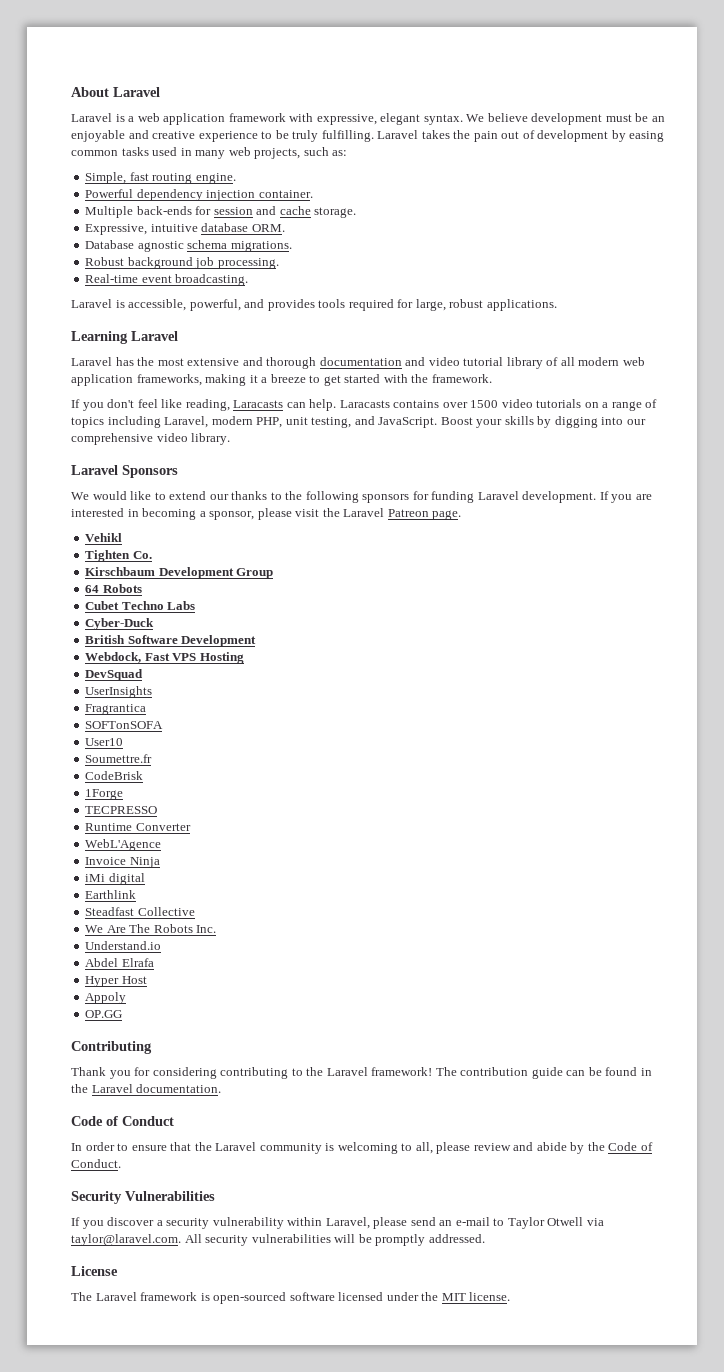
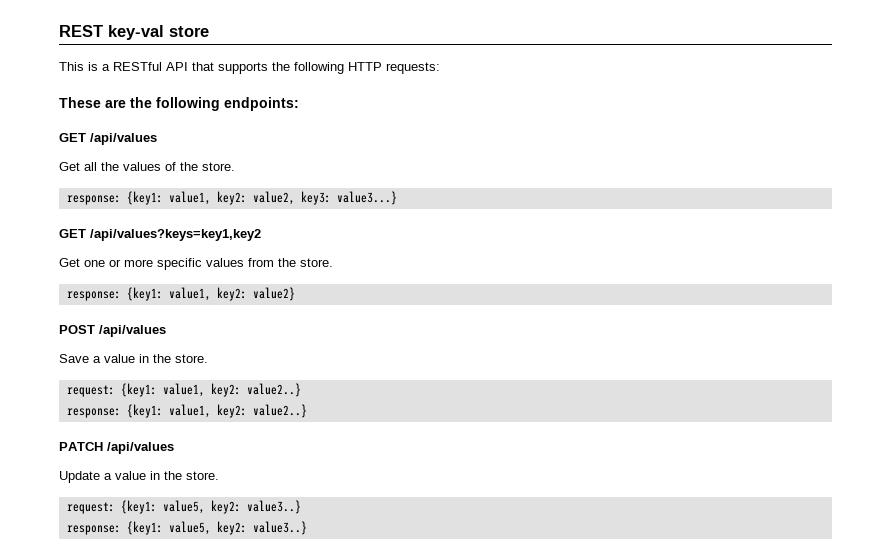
[71,87,160,97] [71,113,665,125] [71,130,665,142] [71,147,348,159] [85,172,236,184] [85,189,313,201] [85,206,357,218] [85,223,285,235] [85,240,292,252] [85,257,279,269] [85,274,249,286] [71,299,557,311] [71,331,178,344] [71,357,645,369] [71,374,492,386] [71,399,658,411] [71,416,646,428] [71,433,231,445] [71,465,178,478] [71,491,652,503] [71,508,462,520] [85,533,123,542] [85,550,152,562] [85,567,274,579] [85,584,142,593] [85,601,196,610] [85,618,155,630] [85,635,257,647] [85,652,244,664] [85,669,144,681] [85,686,153,698] [85,704,147,715] [85,721,164,729] [85,738,124,746] [85,754,153,763] [85,771,144,780] [85,789,124,800] [85,806,158,814] [85,823,191,831] [85,839,162,851] [85,857,160,868] [85,873,145,885] [85,890,137,899] [85,907,195,916] [85,924,217,933] [85,941,162,950] [85,958,154,967] [85,976,147,987] [85,992,127,1004] [85,1010,123,1018] [71,1041,152,1054] [71,1067,652,1079] [71,1084,222,1093] [71,1116,174,1126] [71,1142,653,1154] [71,1159,121,1168] [71,1191,215,1204] [71,1217,604,1229] [71,1234,485,1246] [71,1266,118,1276] [71,1292,511,1304] About Laravel // Laravel is a web application framework with expressive, elegant syntax. We believe development must be an enjoyable and creative experience to be truly fulfilling. Laravel takes the pain out of development by easing common tasks used in many web projects, such as: // Simple, fast routing engine. // Powerful dependency injection container. // Multiple back-ends for session and cache storage. // Expressive, intuitive database ORM. // Database agnostic schema migrations. // Robust background job processing. // Real-time event broadcasting. // Laravel is accessible, powerful, and provides tools required for large, robust applications. // Learning Laravel // Laravel has the most extensive and thorough documentation and video tutorial library of all modern web application frameworks, making it a breeze to get started with the framework. // If you don't feel like reading, Laracasts can help. Laracasts contains over 1500 video tutorials on a range of topics including Laravel, modern PHP, unit testing, and JavaScript. Boost your skills by digging into our comprehensive video library. // Laravel Sponsors // We would like to extend our thanks to the following sponsors for funding Laravel development. If you are interested in becoming a sponsor, please visit the Laravel Patreon page. // Vehikl // Tighten Co. // Kirschbaum Development Group // 64 Robots // Cubet Techno Labs // Cyber-Duck // British Software Development // Webdock, Fast VPS Hosting // DevSquad // UserInsights // Fragrantica // SOFTonSOFA // User10 // Soumettre.fr // CodeBrisk // 1Forge // TECPRESSO // Runtime Converter // WebL'Agence // Invoice Ninja // iMi digital // Earthlink // Steadfast Collective // We Are The Robots Inc. // Understand.io // Abdel Elrafa // Hyper Host // Appoly // OP.GG // Contributing // Thank you for considering contributing to the Laravel framework! The contribution guide can be found in the Laravel documentation. // Code of Conduct // In order to ensure that the Laravel community is welcoming to all, please review and abide by the Code of Conduct. // Security Vulnerabilities // If you discover a security vulnerability within Laravel, please send an e-mail to Taylor Otwell via taylor@laravel.com. All security vulnerabilities will be promptly addressed. // License // The Laravel framework is open-sourced software licensed under the MIT license. -> [59,25,209,40] [59,62,440,74] [59,97,299,111] [59,133,157,145] [59,162,235,171] [66,191,397,205] [59,229,261,241] [59,258,333,270] [66,287,295,301] [59,325,166,337] [59,354,208,363] [66,383,301,397] [66,404,307,418] [59,442,174,454] [59,471,219,483] [66,500,301,514] [66,521,307,535] REST key-val store // This is a RESTful API that supports the following HTTP requests: // These are the following endpoints: // GET /api/values // Get all the values of the store. // response: {key1: value1, key2: value2, key3: value3...} // GET /api/values?keys=key1,key2 // Get one or more specific values from the store. // response: {key1: value1, key2: value2} // POST /api/values // Save a value in the store. // request: {key1: value1, key2: value2..} // response: {key1: value1, key2: value2..} // PATCH /api/values // Update a value in the store. // request: {key1: value5, key2: value3..} // response: {key1: value5, key2: value3..}

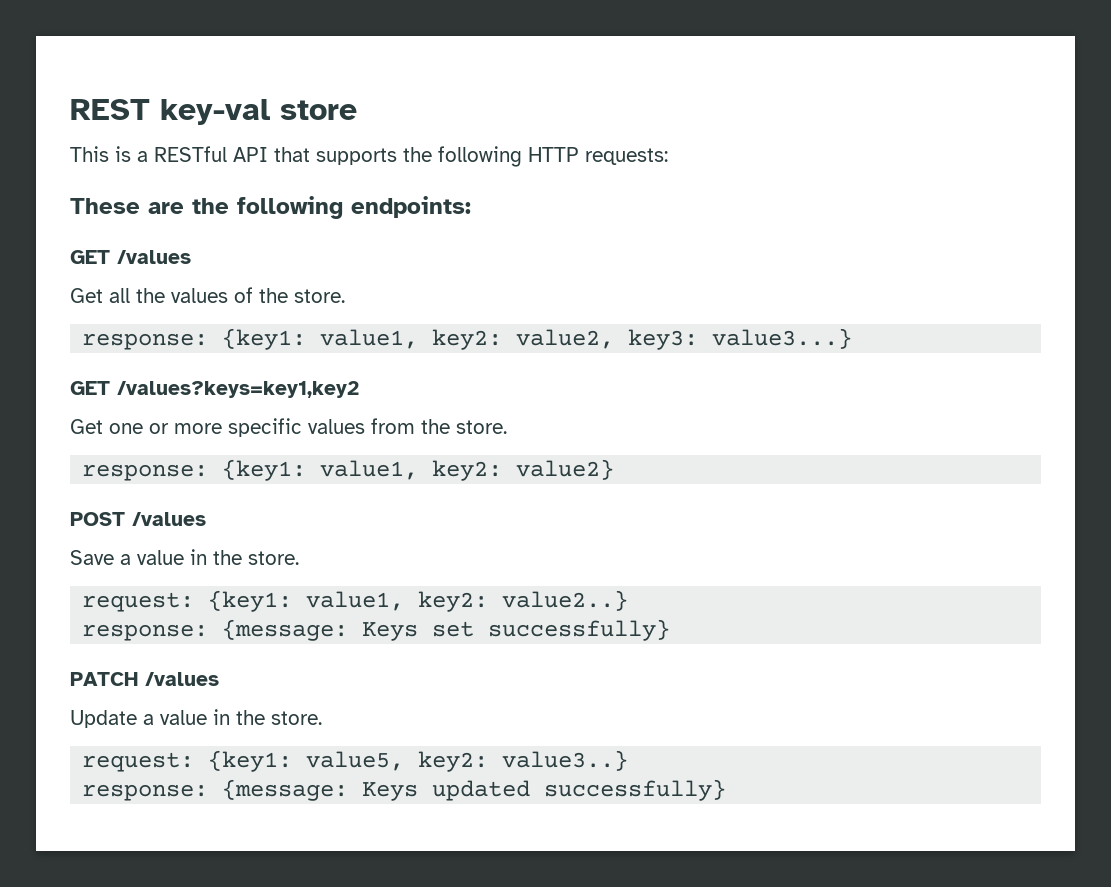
[90,133,157,145] /api/values -> [117,250,191,264] /values
[90,229,261,241] /api/values?keys=key1,key2 -> [117,381,359,398] /values?keys=key1,key2
[99,325,166,337] /api/values -> [132,512,206,526] /values
[126,404,307,418] {key1: value1, key2: value2..} -> [222,619,671,641] {message: Keys set successfully}
[107,442,174,454] /api/values -> [145,672,219,686] /values
[126,521,307,535] {key1: value5, key2: value3..} -> [222,779,727,801] {message: Keys updated successfully}

